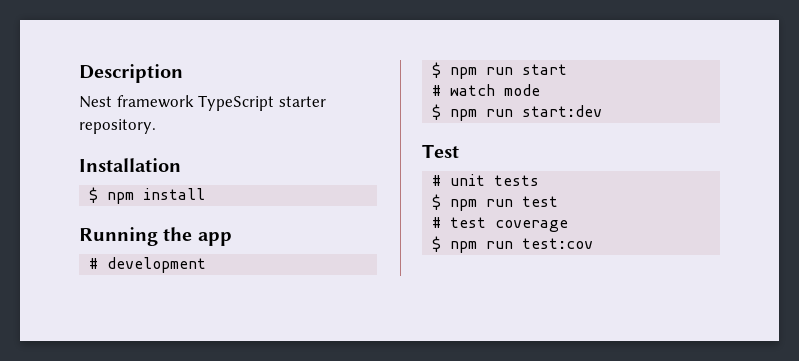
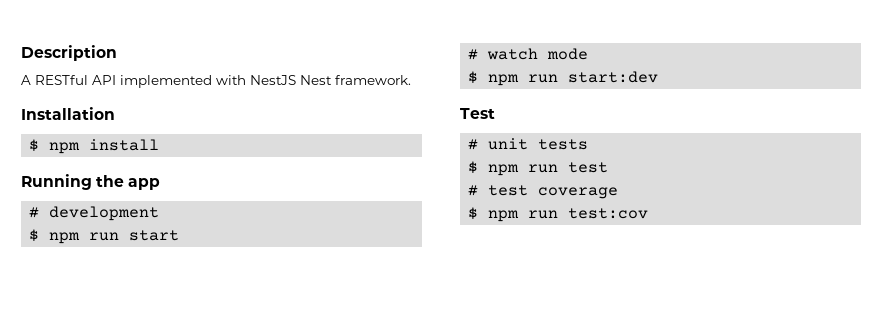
[79,95,326,111] [79,119,156,134] Nest framework TypeScript starter repository. -> [21,75,411,88] A RESTful API implemented with NestJS Nest framework.

